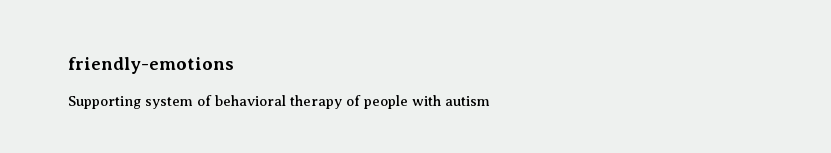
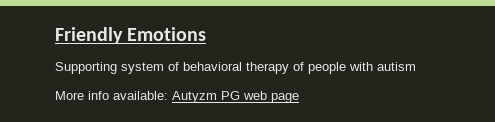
[68,57,234,74] friendly-emotions -> [55,27,207,44] Friendly Emotions
(490, 101) none -> [55,91,299,103] // More info available: Autyzm PG web page

